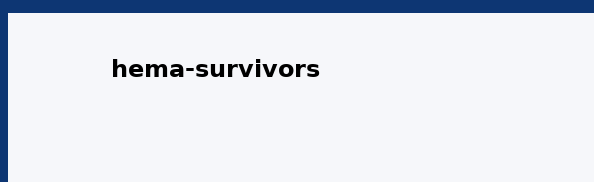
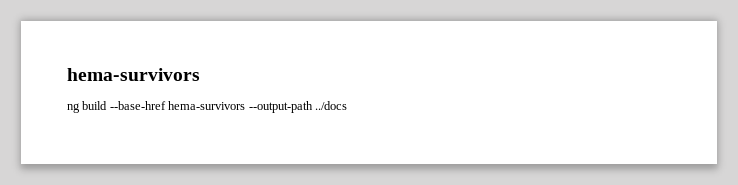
[111,59,320,77] hema-survivors -> [67,68,200,81] [67,101,347,113] hema-survivors // ng build --base-href hema-survivors --output-path ../docs

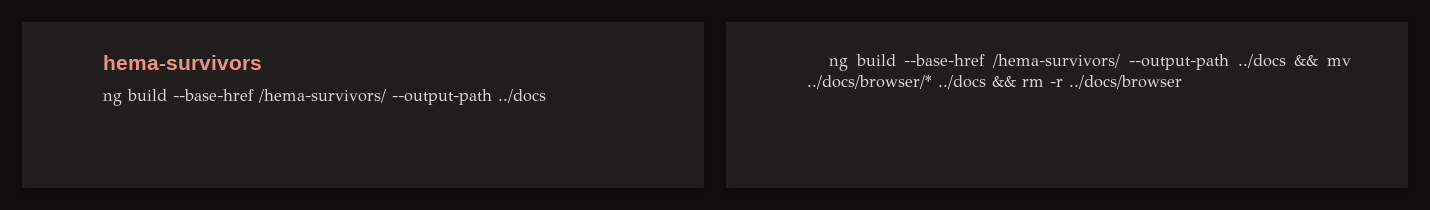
[168,101,347,113] hema-survivors --output-path ../docs -> [258,89,546,105] [828,54,1351,71] [807,75,1182,89] /hema-survivors/ --output-path ../docs // ng build --base-href /hema-survivors/ --output-path ../docs && mv ../docs/browser/* ../docs && rm -r ../docs/browser

